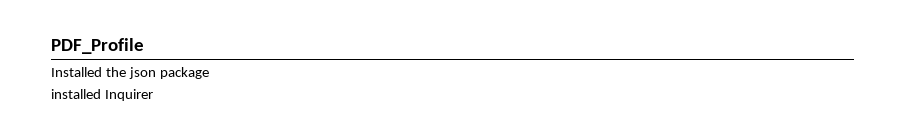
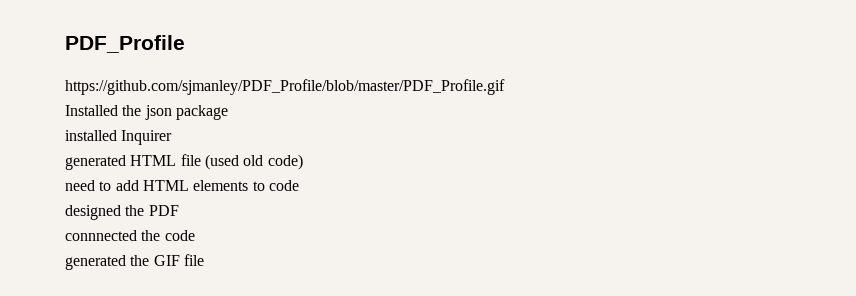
(144, 46) none -> [65,79,505,95] // https://github.com/sjmanley/PDF_Profile/blob/master/PDF_Profile.gif
(153, 95) none -> [65,154,303,170] [65,180,299,191] [65,205,179,220] [65,230,195,241] [65,254,204,270] // generated HTML file (used old code) // need to add HTML elements to code // designed the PDF // connnected the code // generated the GIF file

